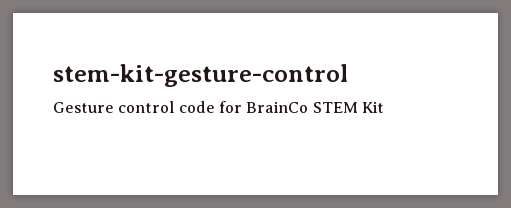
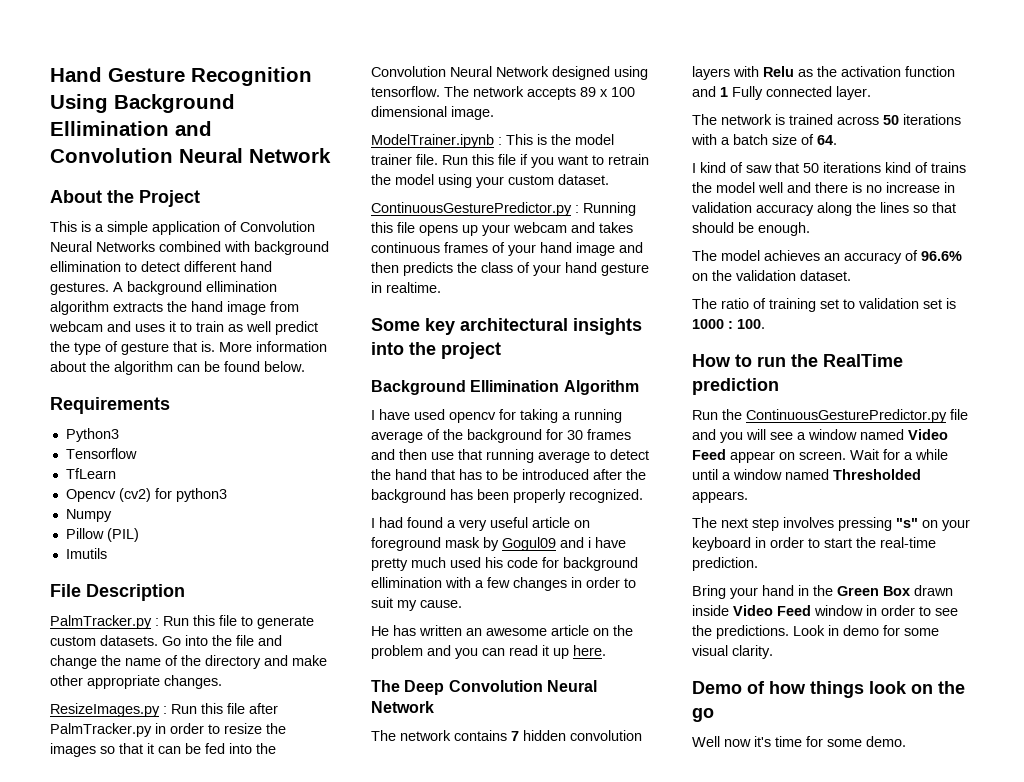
[53,64,348,87] [53,101,384,113] stem-kit-gesture-control // Gesture control code for BrainCo STEM Kit -> [50,67,312,86] [50,94,235,113] [50,121,212,136] [50,148,331,163] [50,190,200,207] [50,221,315,235] [50,241,329,255] [50,261,272,272] [50,281,277,295] [50,301,299,315] [49,321,318,335] [50,341,327,355] [50,361,305,375] [50,397,170,414] [65,428,119,442] [65,448,137,459] [65,468,116,479] [65,488,227,502] [65,509,112,522] [65,528,139,542] [65,548,107,559] [50,584,185,601] [50,615,314,629] [50,635,282,646] [50,655,327,669] [50,675,222,689] [50,703,278,717] [50,723,286,737] [50,743,276,757] [371,66,648,80] [371,86,635,100] [371,106,494,120] [371,134,614,148] [371,154,649,168] [371,174,609,188] [371,202,636,216] [371,222,633,236] [371,242,643,256] [371,262,649,276] [371,282,441,293] [371,318,642,335] [371,342,501,359] [371,380,639,395] [371,409,622,423] [371,429,631,443] [371,449,649,463] [371,469,646,480] [371,489,643,503] [371,517,590,531] [371,537,626,551] [371,557,638,571] [371,577,636,591] [371,597,462,611] [371,625,633,636] [371,645,606,659] [371,680,597,695] [371,701,434,713] [371,730,642,741] [692,66,955,80] [692,86,871,100] [692,114,961,125] [691,134,837,145] [692,162,966,173] [692,182,955,193] [692,202,956,216] [692,222,810,236] [692,250,962,264] [692,270,851,281] [692,298,956,312] [692,319,765,329] [692,354,903,367] [692,378,779,395] [692,409,968,423] [692,429,948,443] [692,449,948,463] [692,469,921,480] [692,491,748,503] [692,517,970,531] [692,537,936,551] [692,557,758,571] [692,585,953,599] [692,605,958,616] [692,625,939,639] [692,645,773,659] [692,681,965,698] [692,708,714,722] [692,736,906,747] Hand Gesture Recognition Using Background Ellimination and Convolution Neural Network // About the Project // This is a simple application of Convolution Neural Networks combined with background ellimination to detect different hand gestures. A background ellimination algorithm extracts the hand image from webcam and uses it to train as well predict the type of gesture that is. More information about the algorithm can be found below. // Requirements // Python3 // Tensorflow // TfLearn // Opencv (cv2) for python3 // Numpy // Pillow (PIL) // Imutils // File Description // PalmTracker.py : Run this file to generate custom datasets. Go into the file and change the name of the directory and make other appropriate changes. // ResizeImages.py : Run this file after PalmTracker.py in order to resize the images so that it can be fed into the Convolution Neural Network designed using tensorflow. The network accepts 89 x 100 dimensional image. // ModelTrainer.ipynb : This is the model trainer file. Run this file if you want to retrain the model using your custom dataset. // ContinuousGesturePredictor.py : Running this file opens up your webcam and takes continuous frames of your hand image and then predicts the class of your hand gesture in realtime. // Some key architectural insights into the project // Background Ellimination Algorithm // I have used opencv for taking a running average of the background for 30 frames and then use that running average to detect the hand that has to be introduced after the background has been properly recognized. // I had found a very useful article on foreground mask by Gogul09 and i have pretty much used his code for background ellimination with a few changes in order to suit my cause. // He has written an awesome article on the problem and you can read it up here. // The Deep Convolution Neural Network // The network contains 7 hidden convolution layers with Relu as the activation function and 1 Fully connected layer. // The network is trained across 50 iterations with a batch size of 64. // I kind of saw that 50 iterations kind of trains the model well and there is no increase in validation accuracy along the lines so that should be enough. // The model achieves an accuracy of 96.6% on the validation dataset. // The ratio of training set to validation set is 1000 : 100. // How to run the RealTime prediction // Run the ContinuousGesturePredictor.py file and you will see a window named Video Feed appear on screen. Wait for a while until a window named Thresholded appears. // The next step involves pressing "s" on your keyboard in order to start the real-time prediction. // Bring your hand in the Green Box drawn inside Video Feed window in order to see the predictions. Look in demo for some visual clarity. // Demo of how things look on the go // Well now it's time for some demo.

